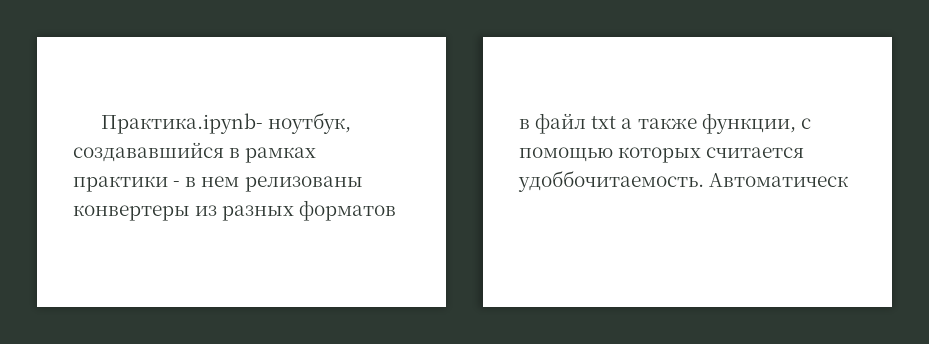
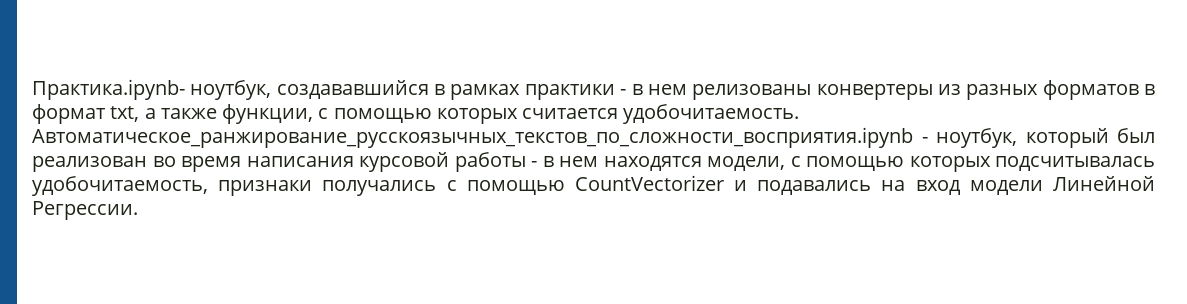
[535,113,617,134] файл txt -> [32,104,140,124] формат txt,
[518,170,850,192] удоббочитаемость. Автоматическ -> [623,104,800,124] [32,127,1155,148] [32,152,1155,172] [32,175,1156,196] [32,201,138,220] удобочитаемость. Автоматическое_ранжирование_русскоязычных_текстов_по_сложности_восприятия.ipynb - ноутбук, который был реализован во время написания курсовой работы - в нем находятся модели, с помощью которых подсчитывалась удобочитаемость, признаки получались с помощью CountVectorizer и подавались на вход модели Линейной Регрессии.

